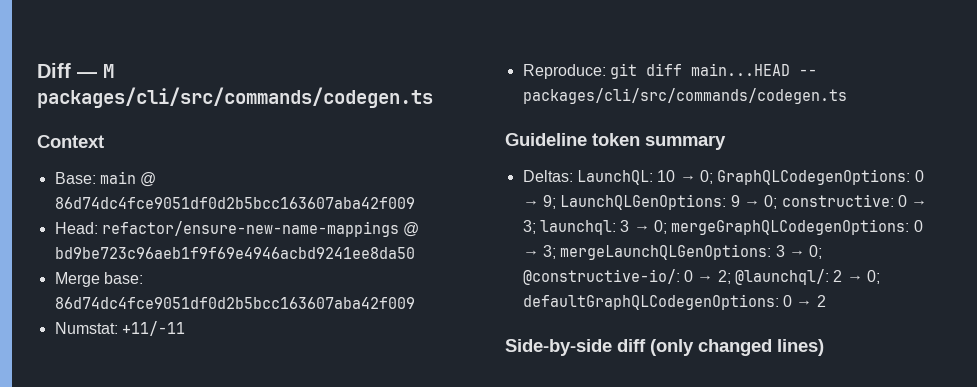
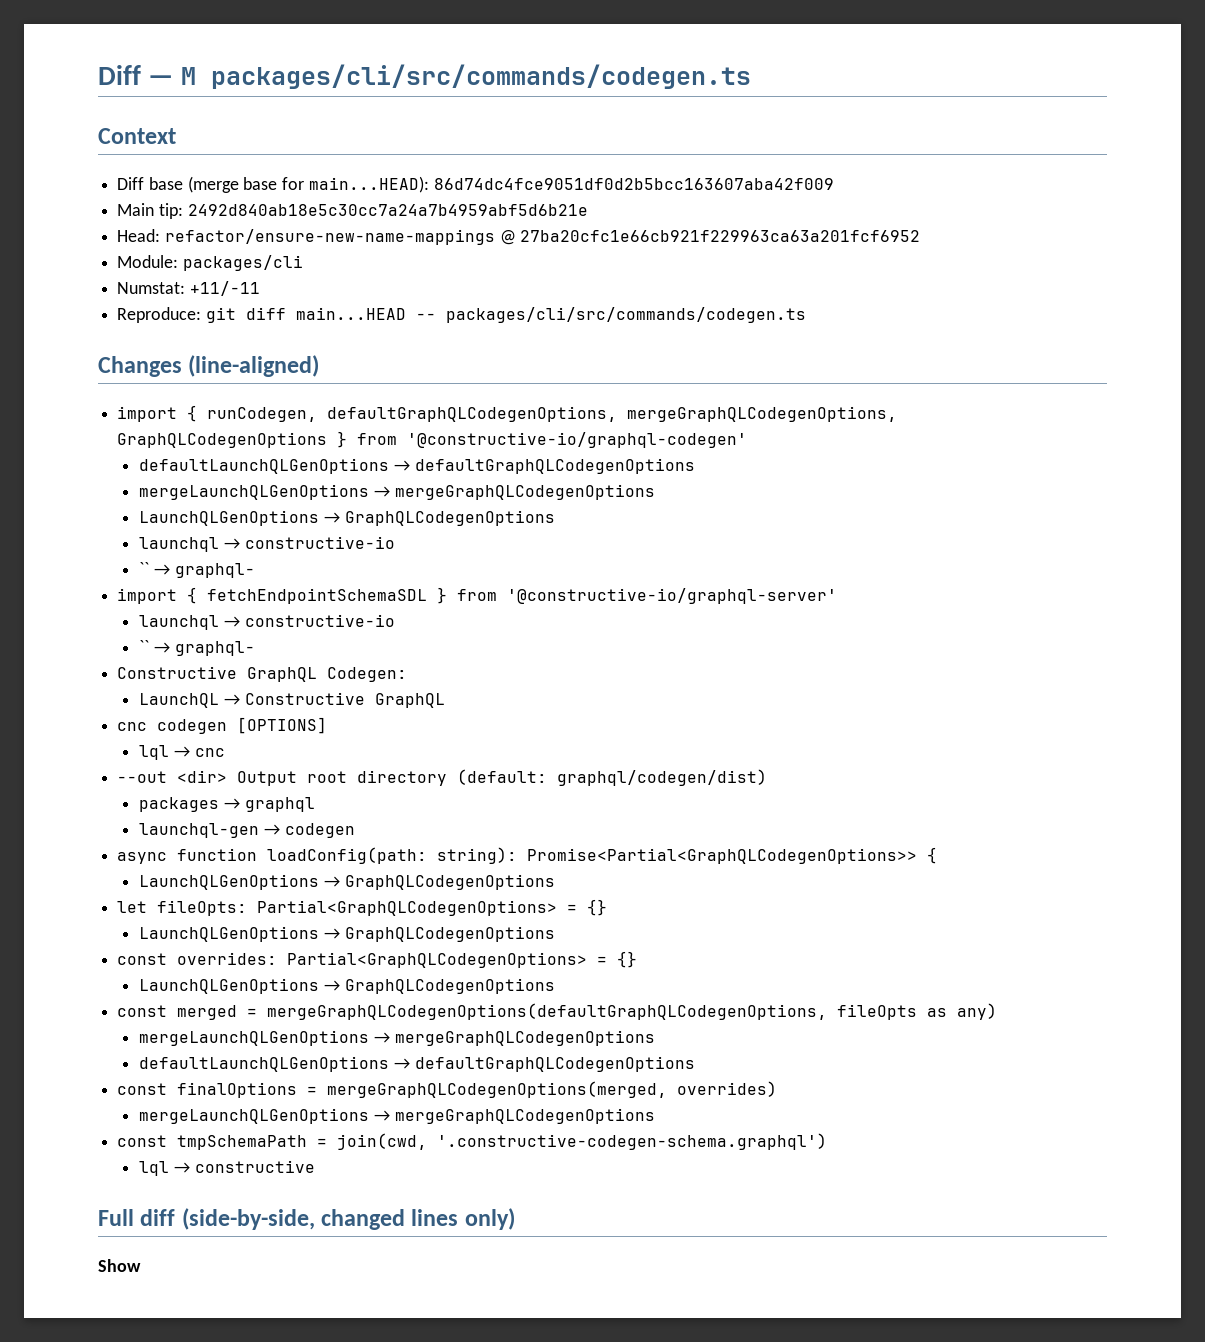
[54,171,157,187] [54,197,415,209] Base: main @ 86d74dc4fce9051df0d2b5bcc163607aba42f009 -> [117,176,834,193] [117,203,588,219] Diff base (merge base for main...HEAD): 86d74dc4fce9051df0d2b5bcc163607aba42f009 // Main tip: 2492d840ab18e5c30cc7a24a7b4959abf5d6b21e
[54,247,415,259] [54,272,143,287] [54,297,415,309] bd9be723c96aeb1f9f69e4946acbd9241ee8da50 // Merge base: 86d74dc4fce9051df0d2b5bcc163607aba42f009 -> [520,230,921,242] [117,255,303,271] 27ba20cfc1e66cb921f229963ca63a201fcf6952 // Module: packages/cli
[505,133,726,150] [522,169,924,185] [522,194,928,210] [522,219,923,235] [522,244,823,260] [522,269,880,285] [522,294,826,310] [505,339,824,356] Guideline token summary // Deltas: LaunchQL: 10 → 0; GraphQLCodegenOptions: 0 → 9; LaunchQLGenOptions: 9 → 0; constructive: 0 → 3; launchql: 3 → 0; mergeGraphQLCodegenOptions: 0 → 3; mergeLaunchQLGenOptions: 3 → 0; @constructive-io/: 0 → 2; @launchql/: 2 → 0; defaultGraphQLCodegenOptions: 0 → 2 // Side-by-side diff (only changed lines) -> [98,355,320,377] [117,405,898,422] [117,431,748,448] [139,458,695,474] [139,484,655,500] [139,510,555,526] [139,536,395,552] [139,562,255,578] [117,587,838,604] [139,614,395,630] [139,640,255,656] [117,666,408,682] [139,692,445,708] [117,717,328,734] [139,745,225,760] [117,769,768,786] [139,797,315,812] [139,823,355,838] [117,847,938,864] [139,874,555,890] [117,899,608,916] [139,926,555,942] [117,951,638,968] [139,978,555,994] [117,1003,998,1020] [139,1030,655,1046] [139,1056,695,1072] [117,1081,778,1098] [139,1108,655,1124] [117,1133,828,1150] [139,1160,315,1176] [98,1208,515,1230] [98,1259,141,1272] Changes (line-aligned) // import { runCodegen, defaultGraphQLCodegenOptions, mergeGraphQLCodegenOptions, GraphQLCodegenOptions } from '@constructive-io/graphql-codegen' // defaultLaunchQLGenOptions → defaultGraphQLCodegenOptions // mergeLaunchQLGenOptions → mergeGraphQLCodegenOptions // LaunchQLGenOptions → GraphQLCodegenOptions // launchql → constructive-io // `` → graphql- // import { fetchEndpointSchemaSDL } from '@constructive-io/graphql-server' // launchql → constructive-io // `` → graphql- // Constructive GraphQL Codegen: // LaunchQL → Constructive GraphQL // cnc codegen [OPTIONS] // lql → cnc // --out <dir> Output root directory (default: graphql/codegen/dist) // packages → graphql // launchql-gen → codegen // async function loadConfig(path: string): Promise<Partial<GraphQLCodegenOptions>> { // LaunchQLGenOptions → GraphQLCodegenOptions // let fileOpts: Partial<GraphQLCodegenOptions> = {} // LaunchQLGenOptions → GraphQLCodegenOptions // const overrides: Partial<GraphQLCodegenOptions> = {} // LaunchQLGenOptions → GraphQLCodegenOptions // const merged = mergeGraphQLCodegenOptions(defaultGraphQLCodegenOptions, fileOpts as any) // mergeLaunchQLGenOptions → mergeGraphQLCodegenOptions // defaultLaunchQLGenOptions → defaultGraphQLCodegenOptions // const finalOptions = mergeGraphQLCodegenOptions(merged, overrides) // mergeLaunchQLGenOptions → mergeGraphQLCodegenOptions // const tmpSchemaPath = join(cwd, '.constructive-codegen-schema.graphql') // lql → constructive // Full diff (side-by-side, changed lines only) // Show

